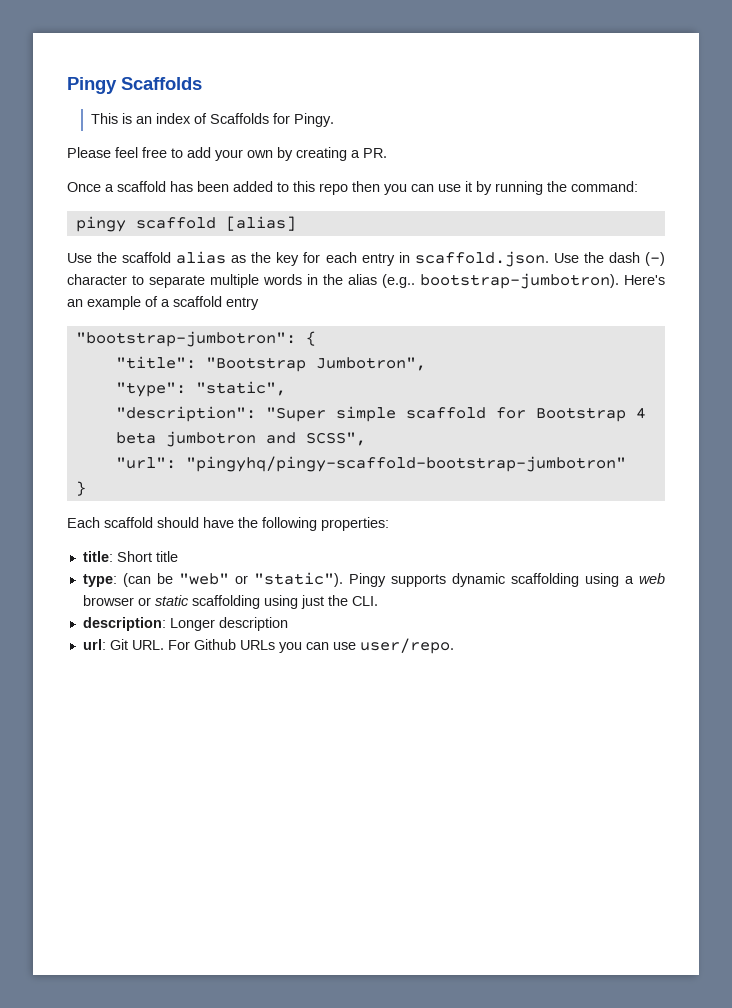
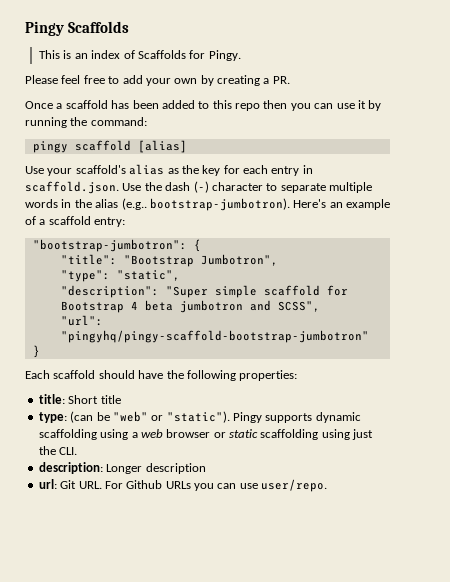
[97,252,172,263] the scaffold -> [47,165,126,176] your scaffold's
[226,297,259,310] entry -> [94,217,126,227] entry:

